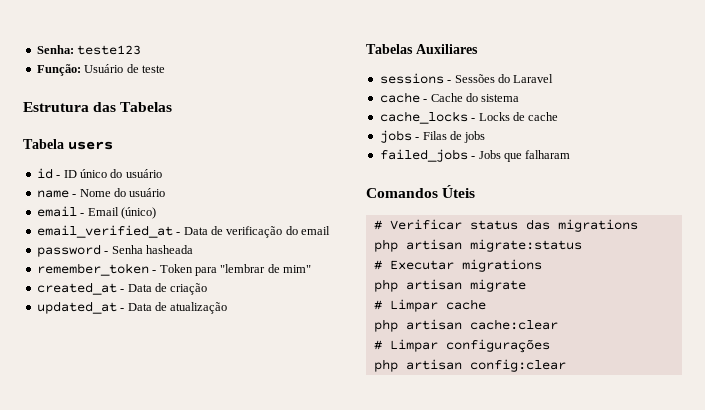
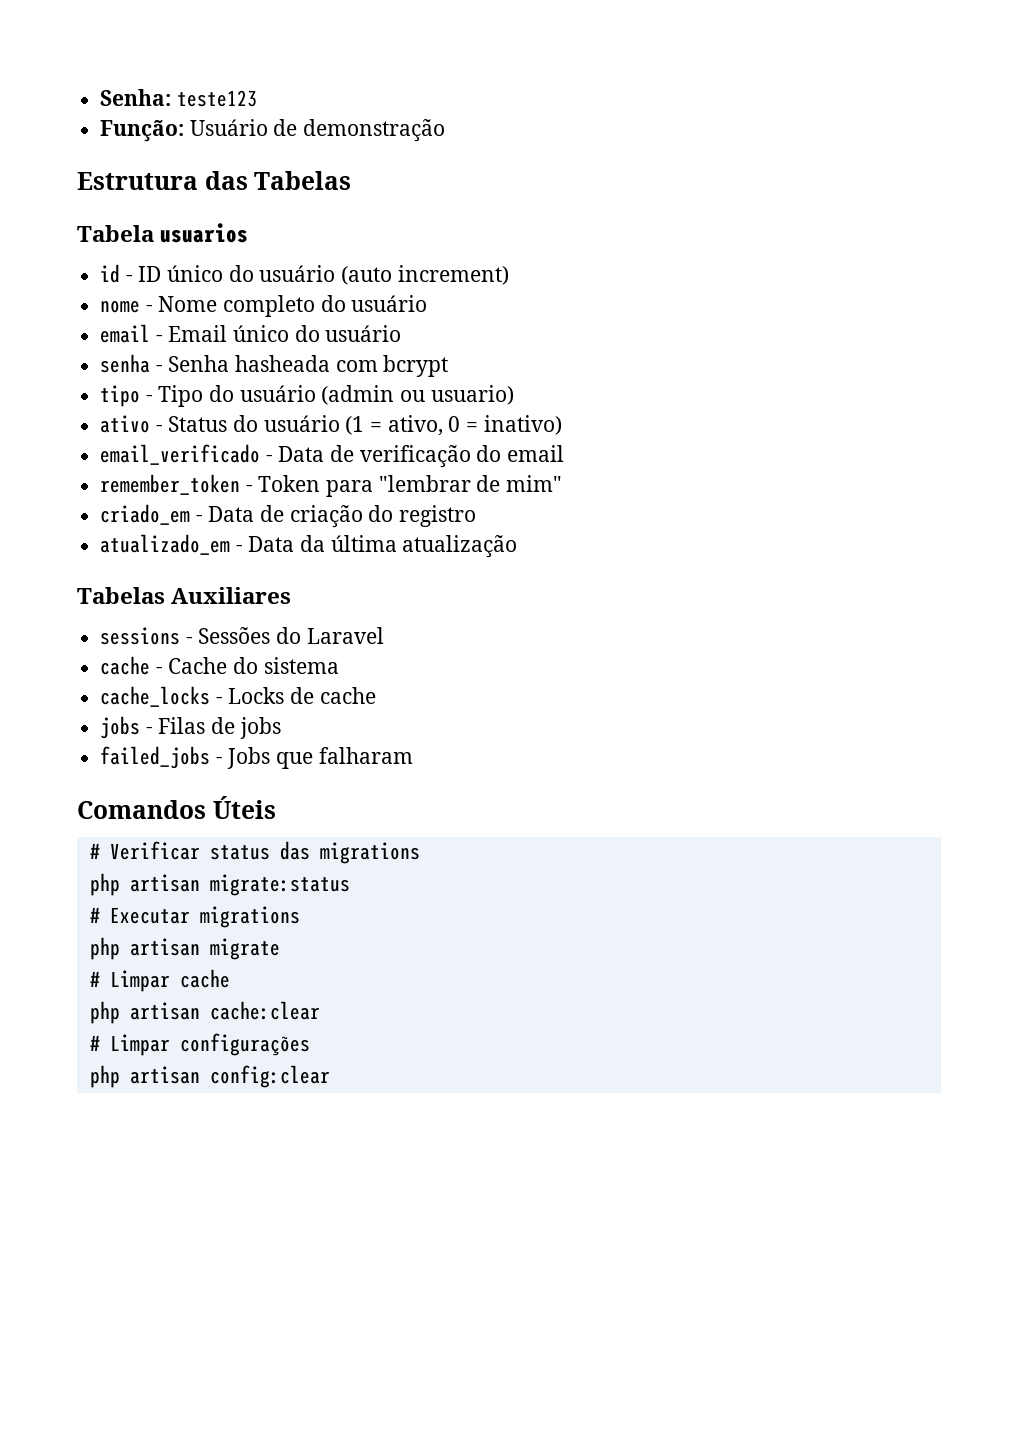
[141,65,165,73] teste -> [303,119,446,142] demonstração
[68,141,113,150] users -> [160,223,249,243] usuarios
[36,190,69,198] // name -> [341,265,509,285] [100,300,141,313] (auto increment) // nome
(111, 193) none -> [223,295,316,317] completo
[120,207,156,219] [36,225,173,238] (único) // email_verified_at -> [233,325,402,342] [100,354,449,377] [100,385,514,407] [100,415,562,436] [100,444,261,465] único do usuário // senha - Senha hasheada com bcrypt // tipo - Tipo do usuário (admin ou usuario) // ativo - Status do usuário (1 = ativo, 0 = inativo) // email_verificado
[36,244,193,257] // password - Senha hasheada -> (565, 453) none
[36,282,117,295] created_at -> [100,504,191,525] criado_em
[36,301,167,314] // updated_at - Data de -> [368,505,477,527] [100,534,397,555] do registro // atualizado_em - Data da última

